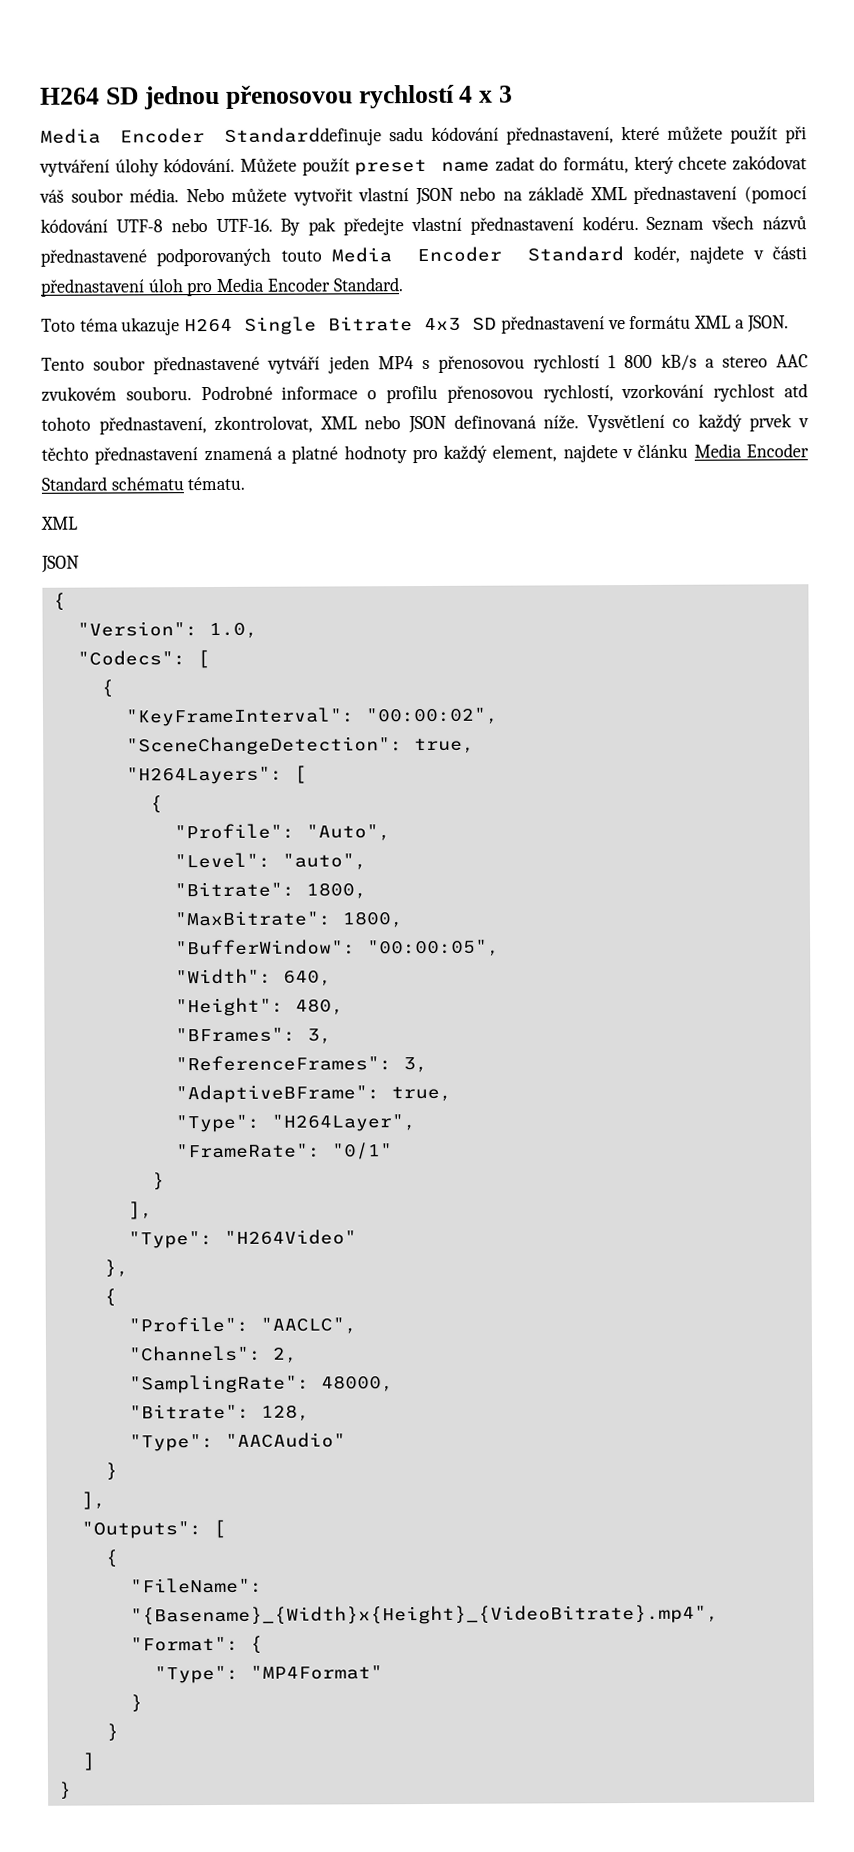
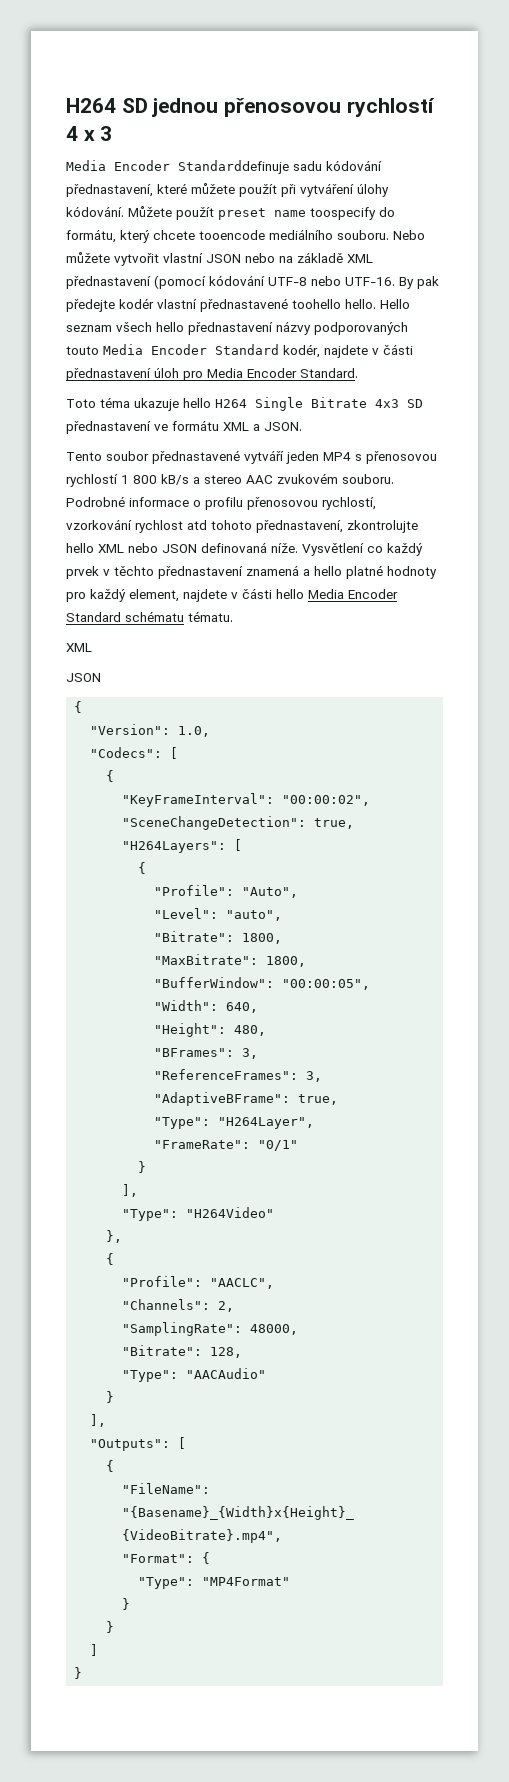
[494,156,535,172] zadat -> [310,207,376,220] toospecify
[731,155,807,171] [39,188,180,203] zakódovat váš soubor média. -> [199,229,389,240] tooencode mediálního souboru.
[410,215,808,235] [40,248,147,267] vlastní přednastavení kodéru. Seznam všech názvů přednastavené -> [119,298,410,312] [66,321,311,335] kodér vlastní přednastavené toohello hello. Hello seznam všech hello přednastavení názvy
(181, 326) none -> [183,398,211,408] hello
[214,415,314,433] zkontrolovat, -> [347,520,418,533] [66,543,94,553] zkontrolujte hello
(287, 455) none -> [314,566,342,576] hello
[637,443,689,459] článku -> [242,588,304,599] části hello

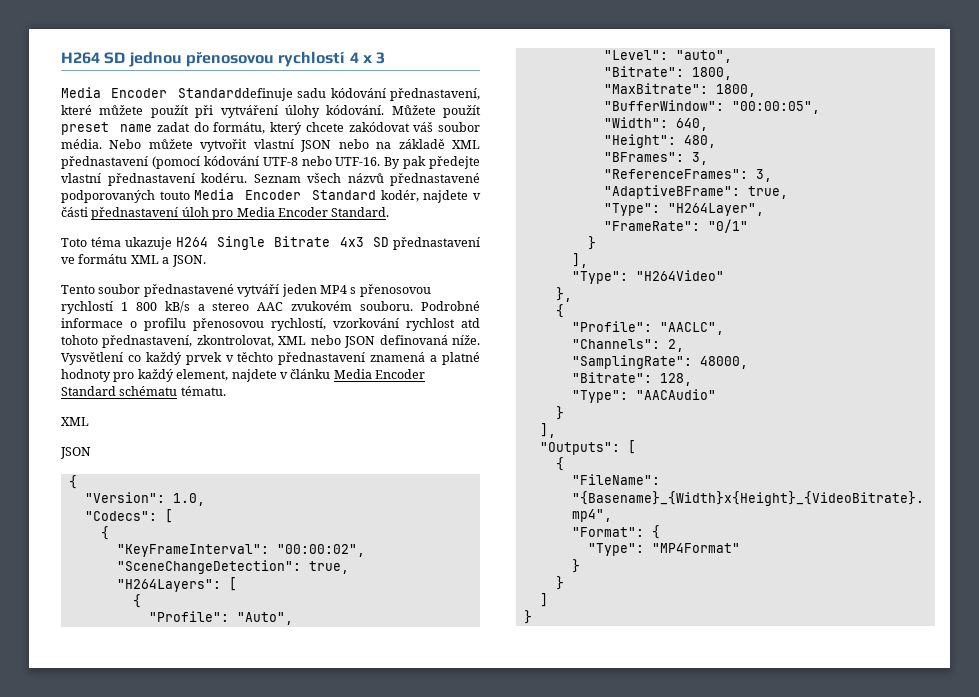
[310,207,376,220] toospecify -> [156,122,190,132] zadat
[199,229,389,240] tooencode mediálního souboru. -> [348,122,481,132] [61,139,102,149] zakódovat váš soubor média.
[119,298,410,312] [66,321,311,335] kodér vlastní přednastavené toohello hello. Hello seznam všech hello přednastavení názvy -> [61,173,480,186] vlastní přednastavení kodéru. Seznam všech názvů přednastavené
[183,398,211,408] hello -> (172, 243) none
[347,520,418,533] [66,543,94,553] zkontrolujte hello -> [196,335,274,347] zkontrolovat,
[314,566,342,576] hello -> (438, 358) none
[242,588,304,599] části hello -> [290,369,331,379] článku

